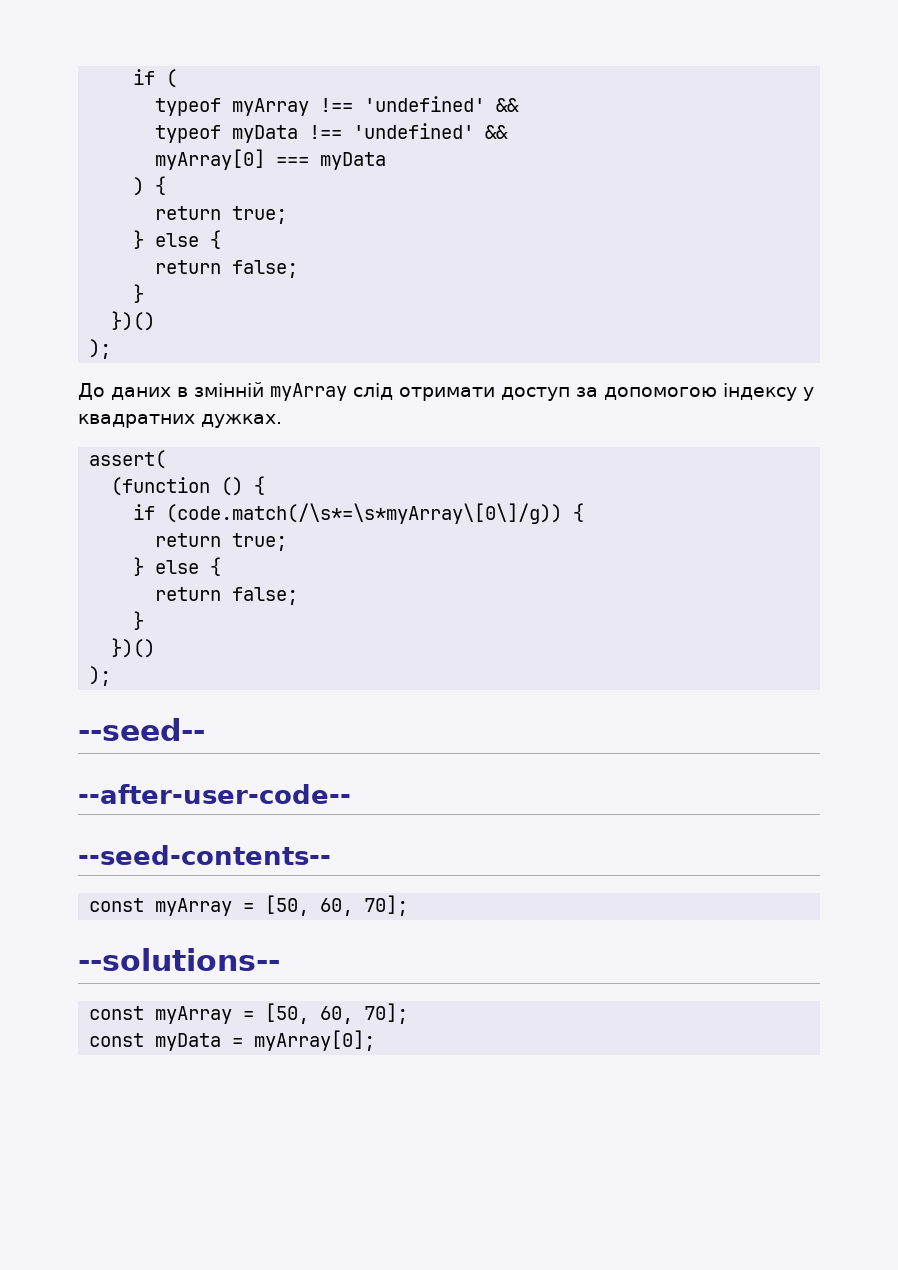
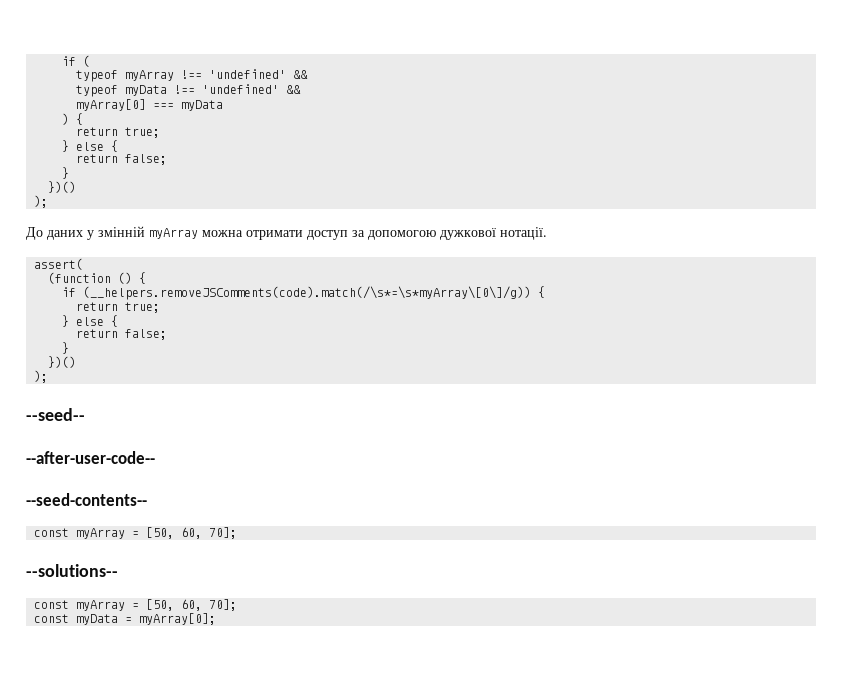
[177,387,188,397] в -> [87,230,94,240] у
[353,383,393,400] слід -> [202,230,243,237] можна
[723,383,814,401] [78,414,282,428] індексу у квадратних дужках. -> [440,227,547,240] дужкової нотації.
[166,503,563,524] (code.match(/\s*=\s*myArray\[0\]/g)) -> [83,286,532,300] (__helpers.removeJSComments(code).match(/\s*=\s*myArray\[0\]/g))

